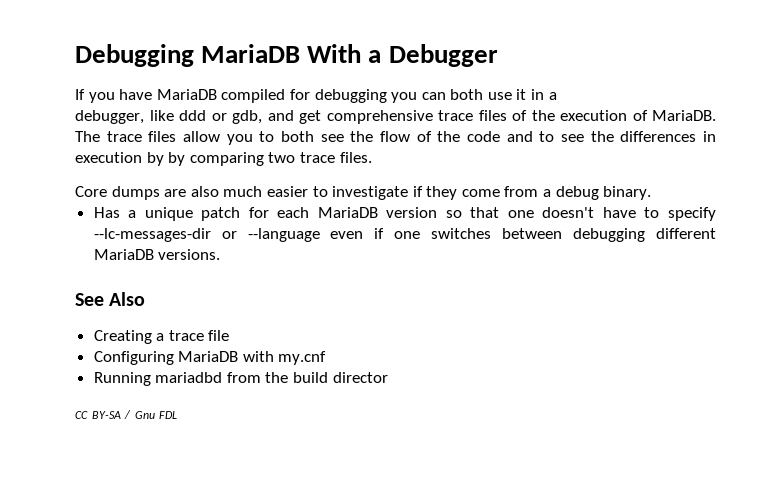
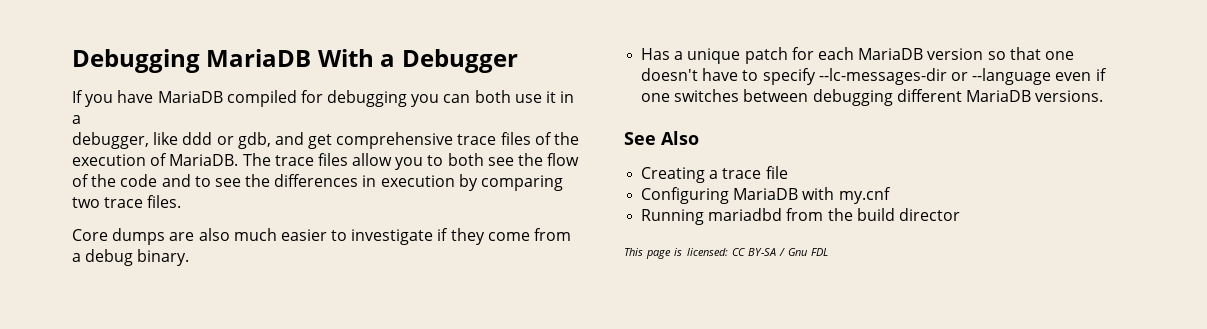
[168,152,186,166] by -> (478, 182) none
(388, 377) none -> [624,248,728,259] This page is licensed:

